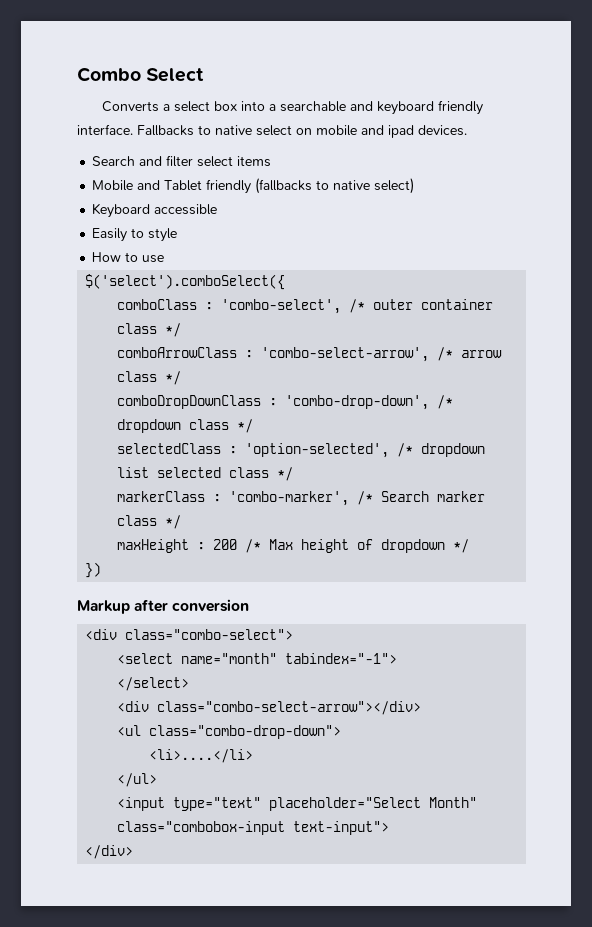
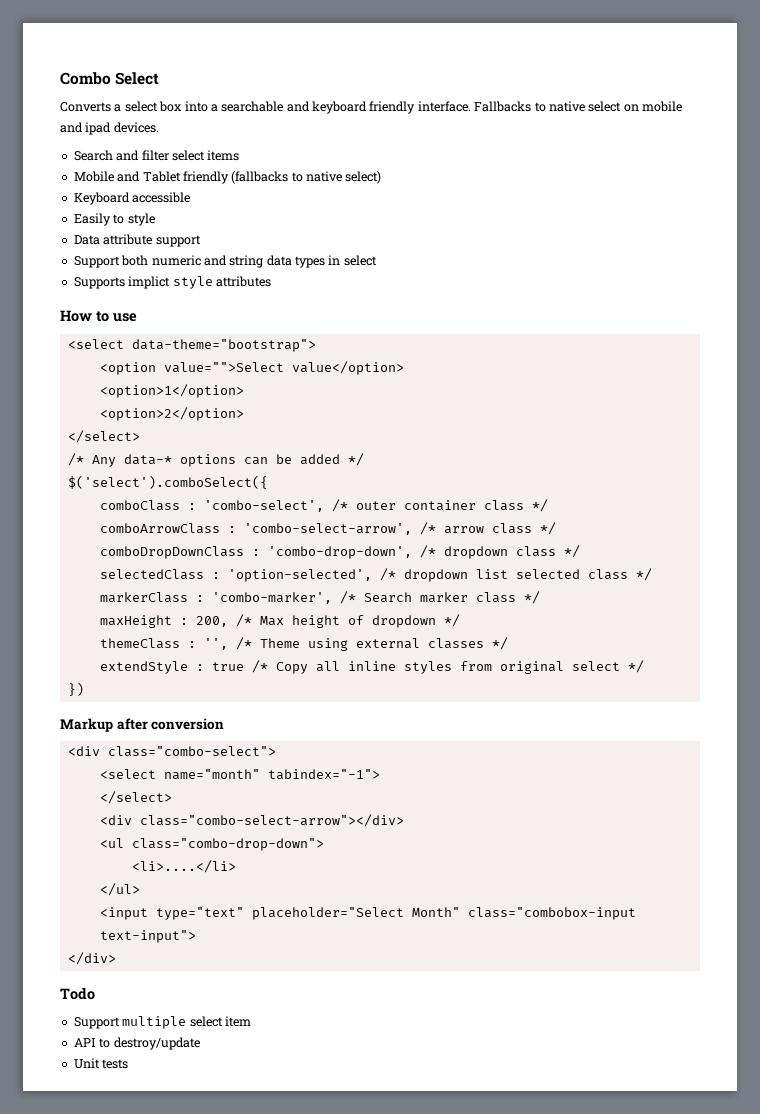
[92,252,165,263] How to use -> [73,234,201,247] [73,255,377,268] [73,276,271,289] [60,310,137,322] [67,339,316,352] [99,361,404,375] [99,384,244,398] [99,407,244,421] [67,430,140,443] [67,453,364,467] Data attribute support // Support both numeric and string data types in select // Supports implict style attributes // How to use // <select data-theme="bootstrap"> // <option value="">Select value</option> // <option>1</option> // <option>2</option> // </select> // /* Any data-* options can be added */
[213,539,238,550] 200 -> [195,616,228,627] 200,
(470, 546) none -> [99,637,508,651] [99,660,644,674] // themeClass : '', /* Theme using external classes */ // extendStyle : true /* Copy all inline styles from original select */
(134, 852) none -> [60,987,95,1000] [73,1016,251,1029] [73,1037,200,1050] [73,1058,129,1069] // Todo // Support multiple select item // API to destroy/update // Unit tests

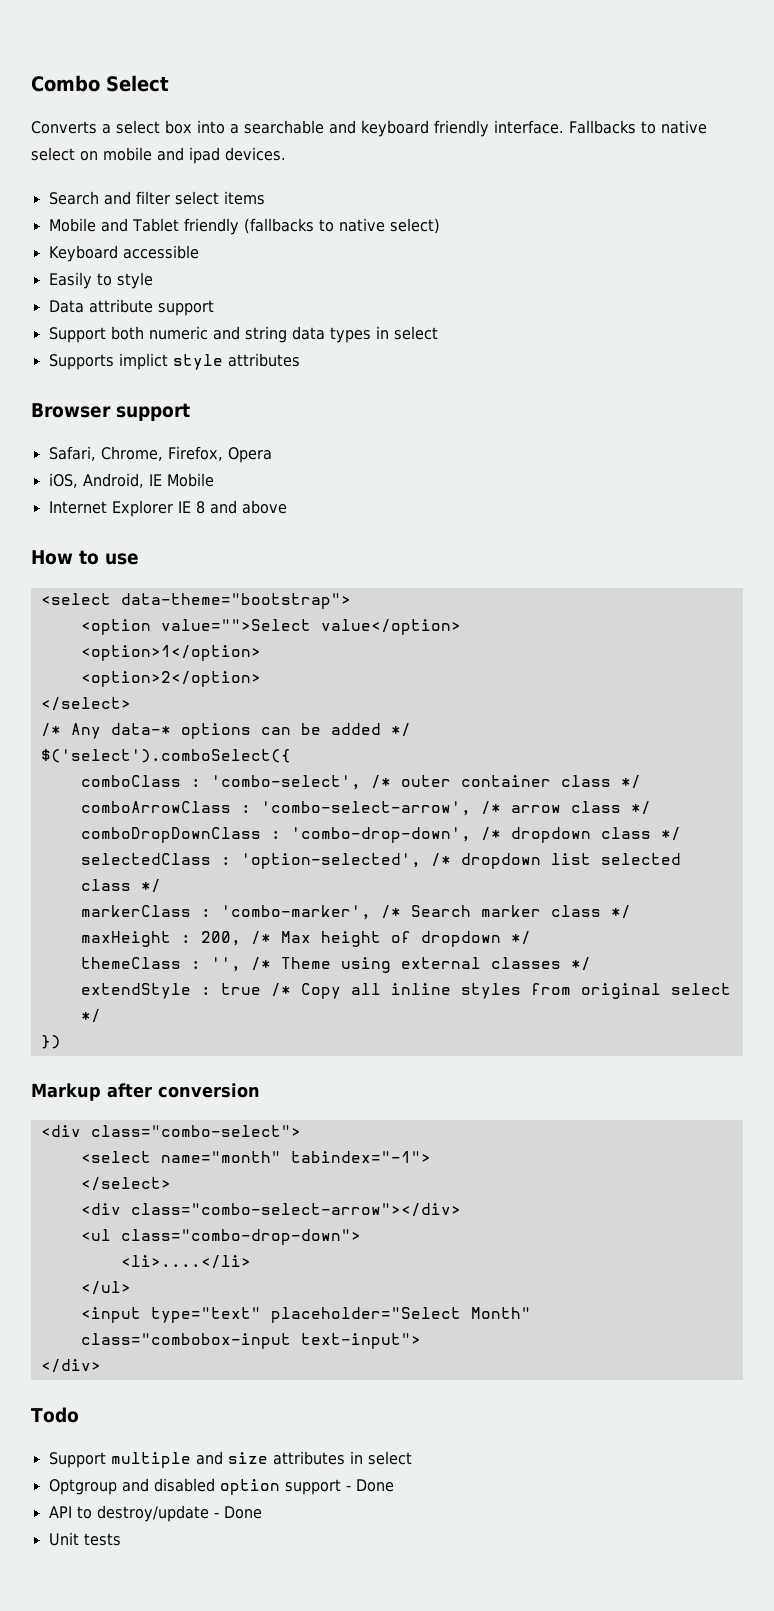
(271, 281) none -> [31,403,190,421] [48,446,272,463] [48,473,214,488] [48,500,287,517] // Browser support // Safari, Chrome, Firefox, Opera // iOS, Android, IE Mobile // Internet Explorer IE 8 and above
[189,1016,251,1027] select item -> [195,1451,412,1465] [48,1478,394,1495] and size attributes in select // Optgroup and disabled option support - Done
(200, 1043) none -> [213,1506,262,1519] - Done

